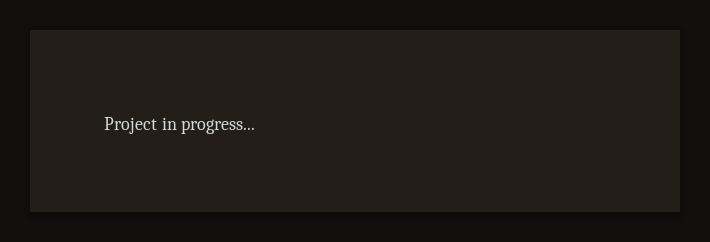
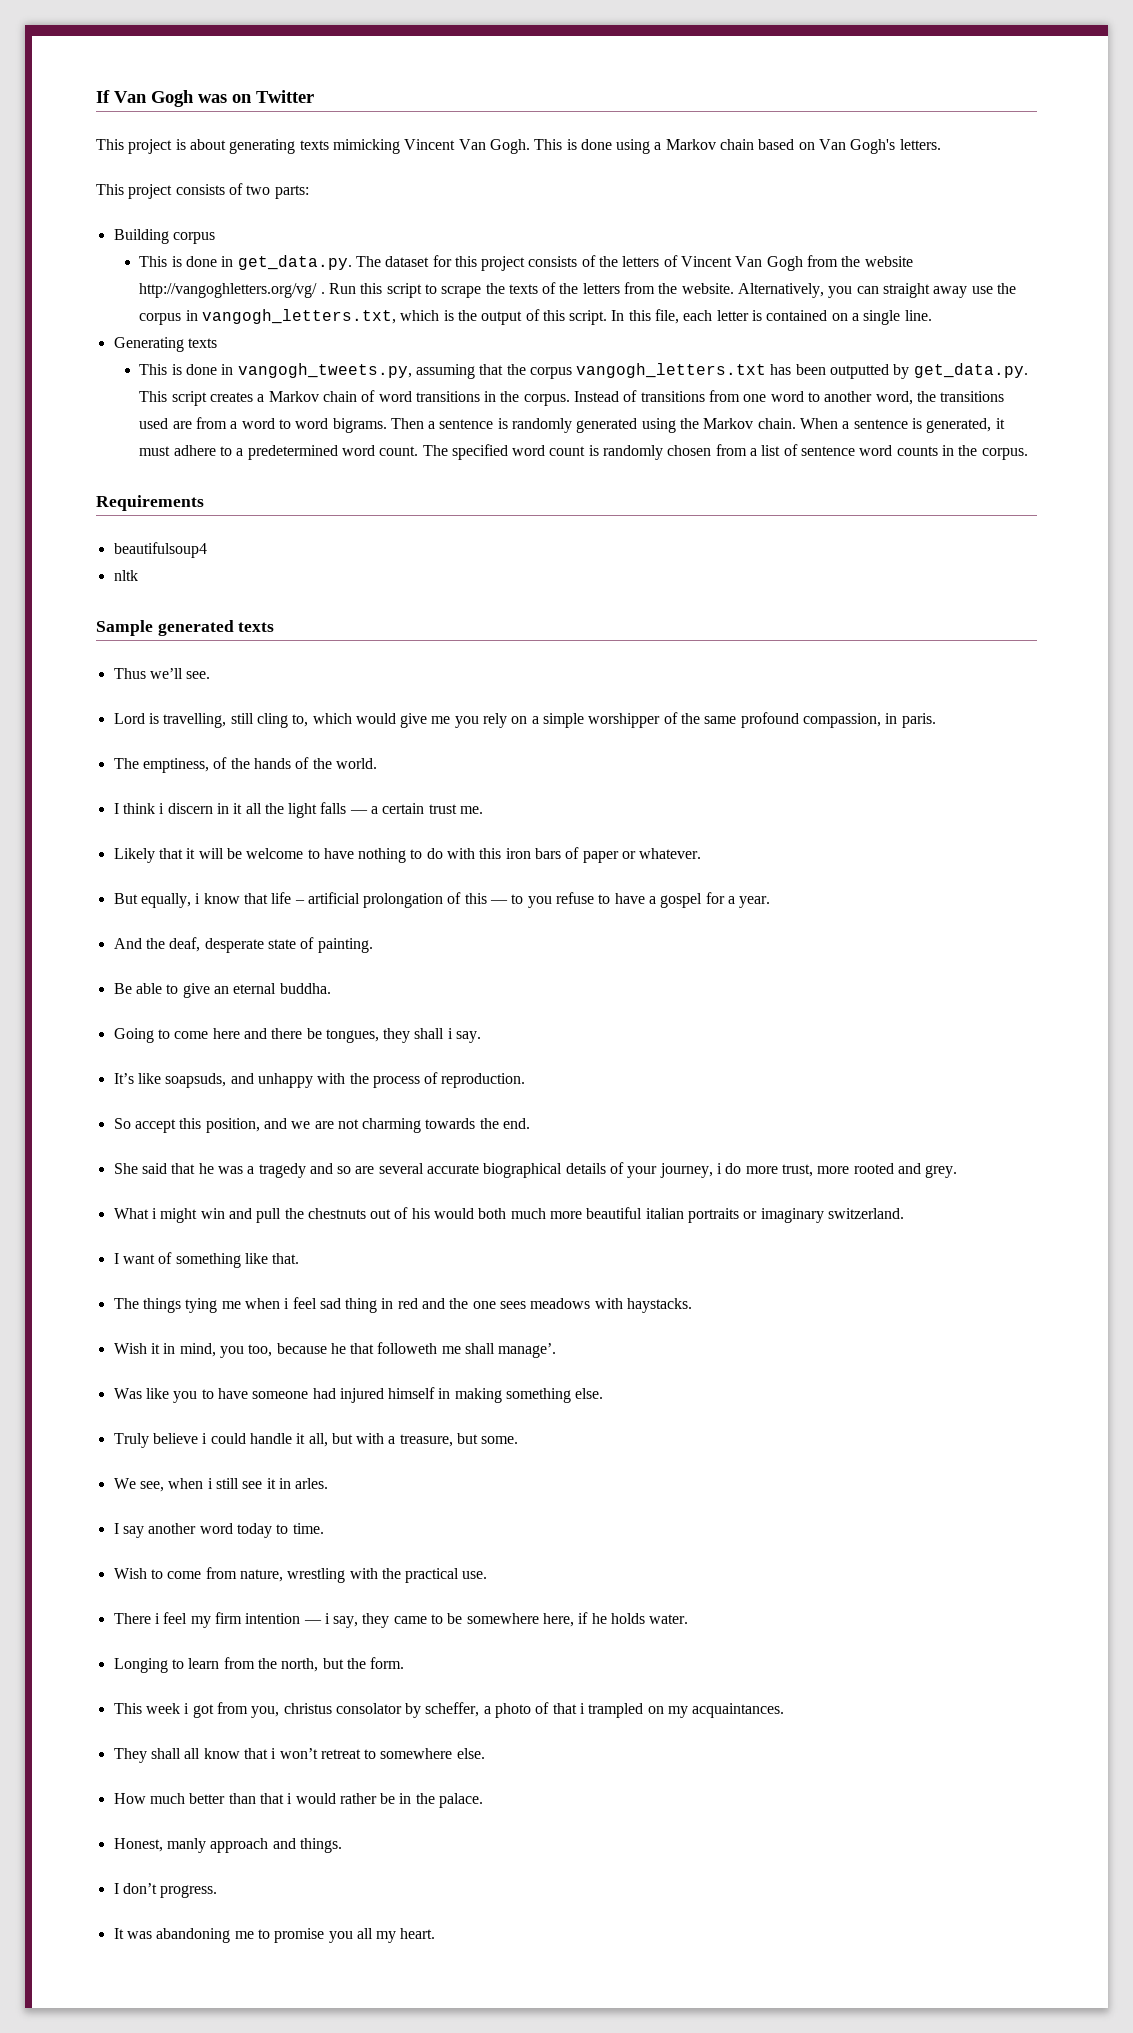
[104,117,256,134] Project in progress... -> [96,90,314,107] [96,139,941,154] [96,183,309,199] [113,229,215,244] [139,255,913,271] [139,282,1016,298] [139,309,932,325] [113,337,217,352] [139,363,1028,379] [139,390,1005,406] [139,417,1005,433] [139,444,1028,460] [96,495,204,511] [113,542,207,558] [113,570,138,581] [96,620,275,636] [113,668,211,679] [113,712,936,728] [113,757,377,773] [113,802,484,818] [113,847,702,863] [113,892,771,908] [113,937,373,953] [113,983,331,998] [113,1028,482,1043] [113,1072,526,1088] [113,1118,531,1133] [113,1162,958,1178] [113,1207,905,1223] [113,1252,300,1268] [113,1297,693,1313] [113,1342,557,1358] [113,1387,604,1403] [113,1433,519,1448] [113,1478,329,1492] [113,1523,324,1538] [113,1567,488,1583] [113,1612,689,1628] [113,1657,405,1673] [113,1702,785,1718] [113,1748,485,1763] [113,1793,484,1808] [113,1838,342,1853] [113,1883,218,1898] [113,1928,436,1943] If Van Gogh was on Twitter // This project is about generating texts mimicking Vincent Van Gogh. This is done using a Markov chain based on Van Gogh's letters. // This project consists of two parts: // Building corpus // This is done in get_data.py. The dataset for this project consists of the letters of Vincent Van Gogh from the website http://vangoghletters.org/vg/ . Run this script to scrape the texts of the letters from the website. Alternatively, you can straight away use the corpus in vangogh_letters.txt, which is the output of this script. In this file, each letter is contained on a single line. // Generating texts // This is done in vangogh_tweets.py, assuming that the corpus vangogh_letters.txt has been outputted by get_data.py. This script creates a Markov chain of word transitions in the corpus. Instead of transitions from one word to another word, the transitions used are from a word to word bigrams. Then a sentence is randomly generated using the Markov chain. When a sentence is generated, it must adhere to a predetermined word count. The specified word count is randomly chosen from a list of sentence word counts in the corpus. // Requirements // beautifulsoup4 // nltk // Sample generated texts // Thus we’ll see. // Lord is travelling, still cling to, which would give me you rely on a simple worshipper of the same profound compassion, in paris. // The emptiness, of the hands of the world. // I think i discern in it all the light falls — a certain trust me. // Likely that it will be welcome to have nothing to do with this iron bars of paper or whatever. // But equally, i know that life – artificial prolongation of this — to you refuse to have a gospel for a year. // And the deaf, desperate state of painting. // Be able to give an eternal buddha. // Going to come here and there be tongues, they shall i say. // It’s like soapsuds, and unhappy with the process of reproduction. // So accept this position, and we are not charming towards the end. // She said that he was a tragedy and so are several accurate biographical details of your journey, i do more trust, more rooted and grey. // What i might win and pull the chestnuts out of his would both much more beautiful italian portraits or imaginary switzerland. // I want of something like that. // The things tying me when i feel sad thing in red and the one sees meadows with haystacks. // Wish it in mind, you too, because he that followeth me shall manage’. // Was like you to have someone had injured himself in making something else. // Truly believe i could handle it all, but with a treasure, but some. // We see, when i still see it in arles. // I say another word today to time. // Wish to come from nature, wrestling with the practical use. // There i feel my firm intention — i say, they came to be somewhere here, if he holds water. // Longing to learn from the north, but the form. // This week i got from you, christus consolator by scheffer, a photo of that i trampled on my acquaintances. // They shall all know that i won’t retreat to somewhere else. // How much better than that i would rather be in the palace. // Honest, manly approach and things. // I don’t progress. // It was abandoning me to promise you all my heart.

